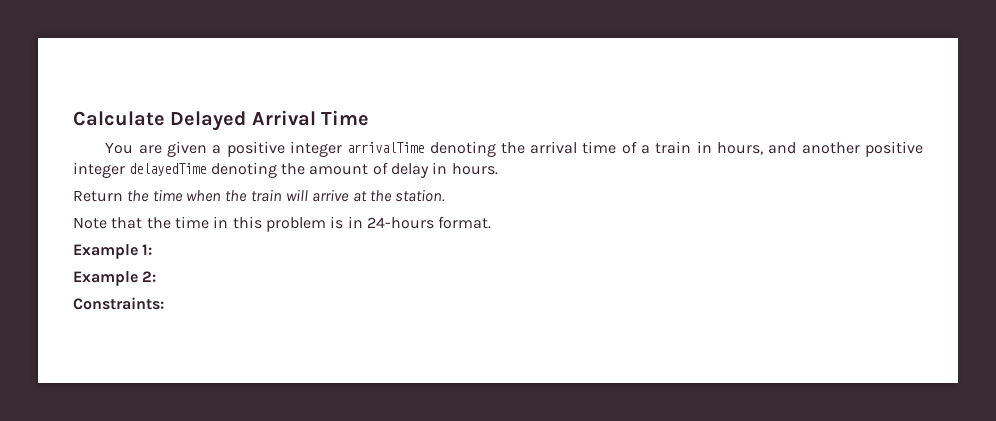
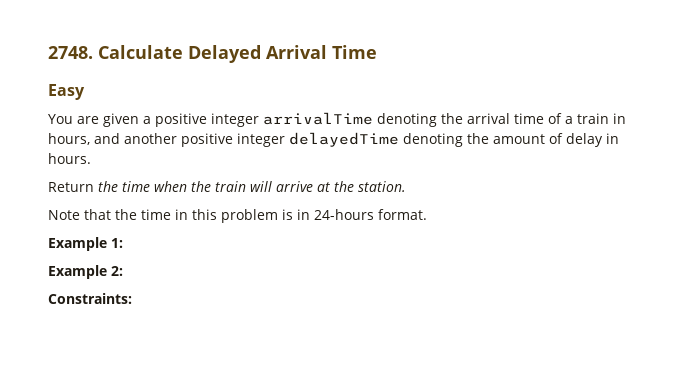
(73, 118) none -> [48,46,93,59] 2748.
(370, 118) none -> [48,84,85,100] // Easy

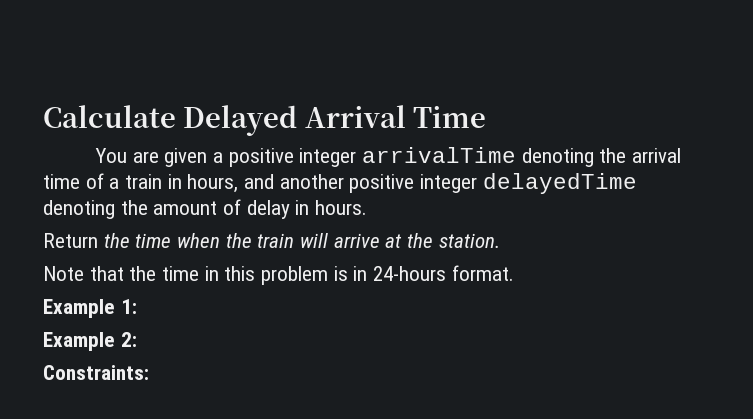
[48,46,93,59] 2748. -> (43, 116) none
[48,84,85,100] // Easy -> (487, 117) none

